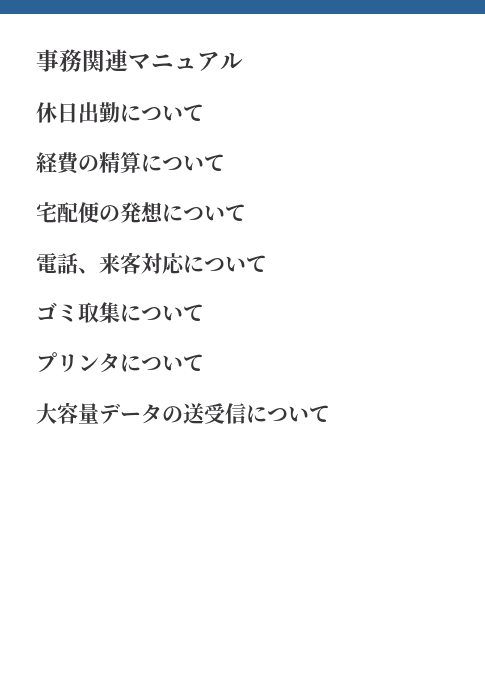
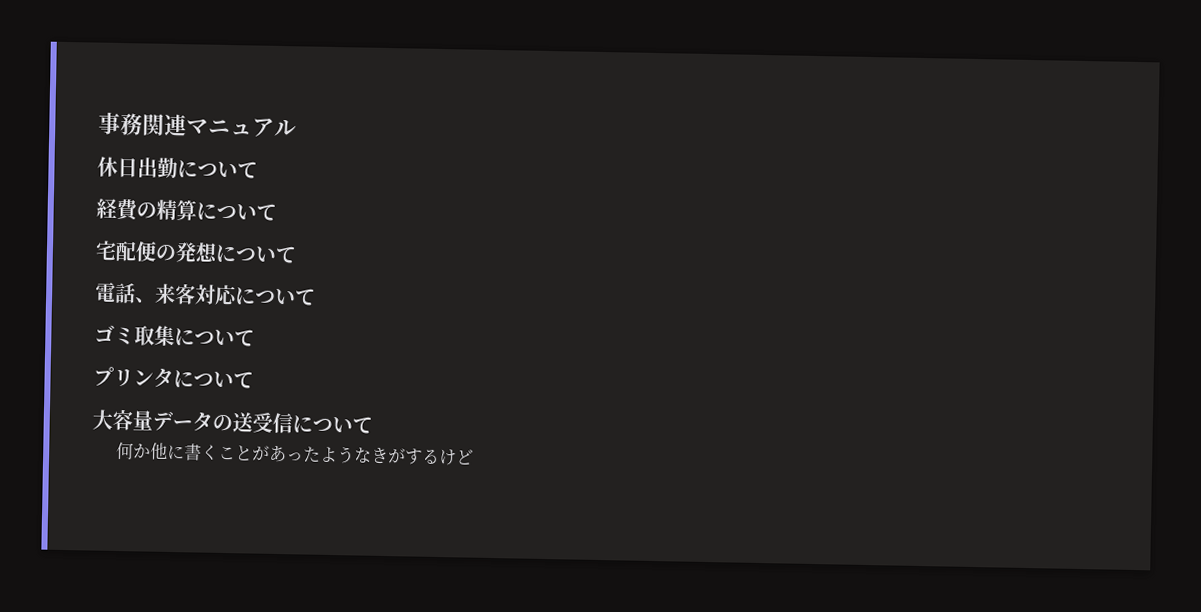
(330, 413) none -> [116,441,475,466] // 何か他に書くことがあったようなきがするけど

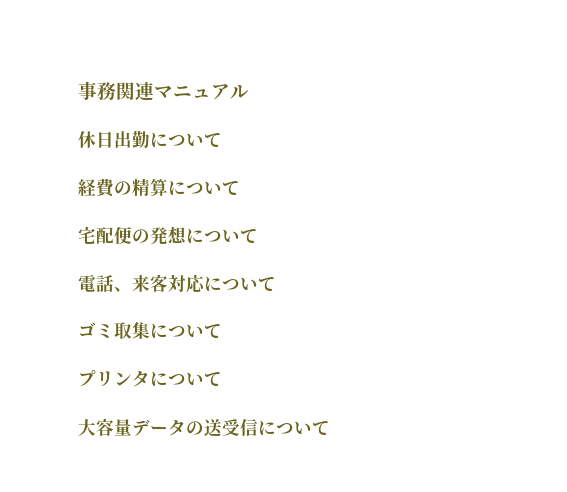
[116,441,475,466] // 何か他に書くことがあったようなきがするけど -> (330, 428) none

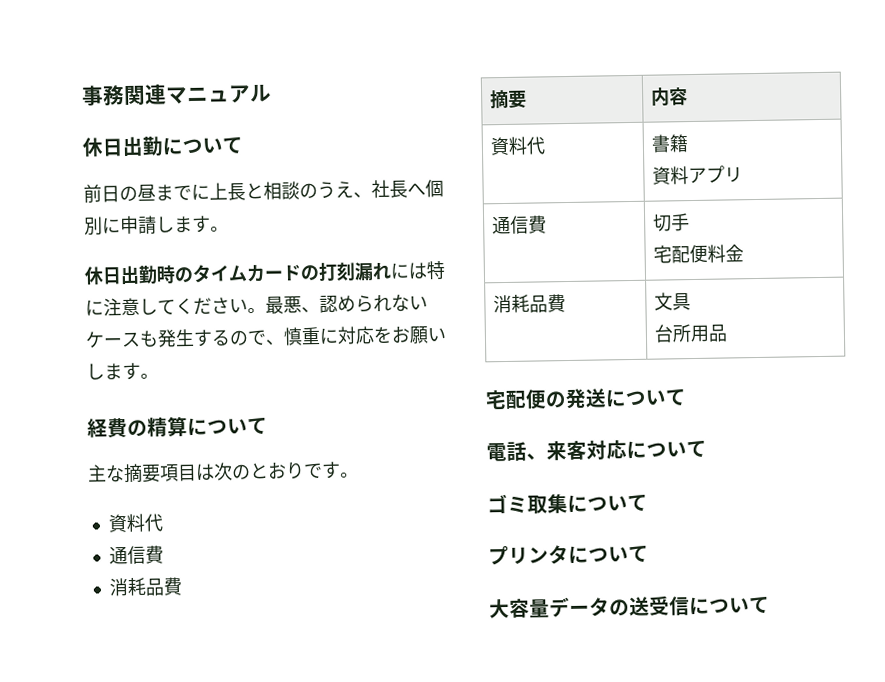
(222, 140) none -> [83,178,444,203] [83,215,229,236] [84,260,446,285] [85,294,428,317] [85,326,446,348] [86,362,159,381] // 前日の昼までに上長と相談のうえ、社長へ個別に申請します。 // 休日出勤時のタイムカードの打刻漏れには特に注意してください。最悪、認められないケースも発生するので、慎重に対応をお願いします。
(240, 188) none -> [87,461,359,484] [107,513,163,533] [108,545,164,565] [108,577,183,597] [490,89,528,109] [651,87,689,107] [490,136,547,156] [651,134,690,153] [652,165,744,185] [492,215,548,235] [653,213,691,232] [653,244,745,264] [493,294,567,314] [654,292,692,311] [654,324,729,343] // 主な摘要項目は次のとおりです。 // 資料代 // 通信費 // 消耗品費 // 摘要 | 内容 // 資料代 | 書籍 // 資料アプリ // 通信費 | 切手 // 宅配便料金 // 消耗品費 | 文具 // 台所用品
[168,226,187,244] 想 -> [585,388,607,408] 送

